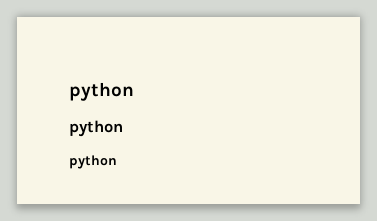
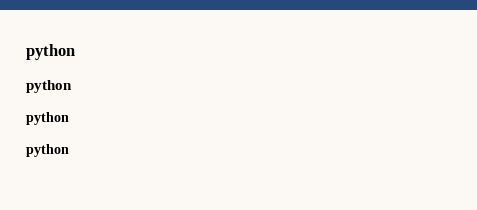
[69,82,134,101] [69,120,123,137] [69,155,117,169] python // python // python -> [26,44,75,60] [26,80,72,93] [26,112,69,125] [26,144,69,157] python // python // python // python

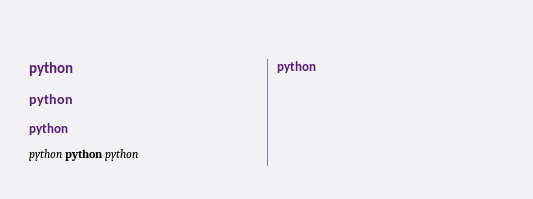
[26,44,75,60] [26,80,72,93] [26,112,69,125] python // python // python -> [29,62,73,76] [29,94,73,106] [29,123,68,135] [29,149,139,161] python // python // python // python python python

